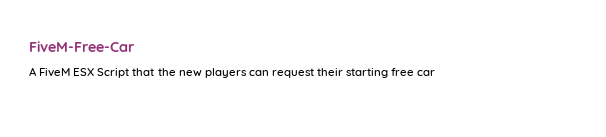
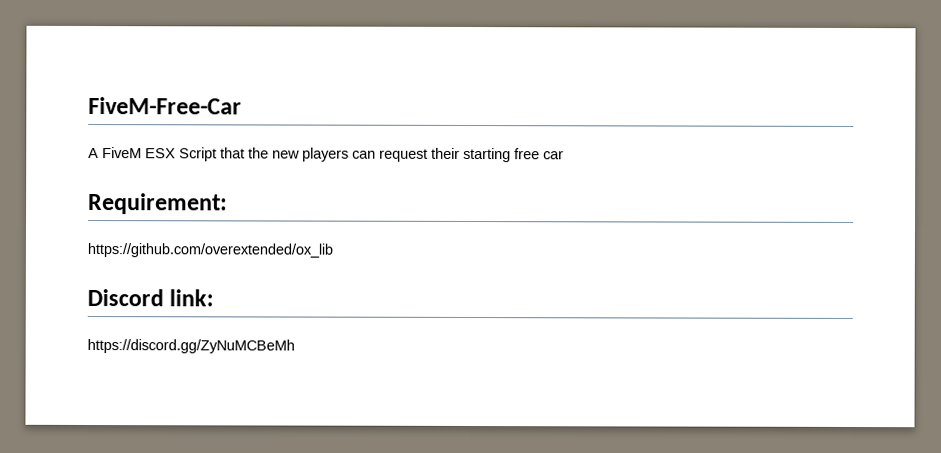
(436, 73) none -> [88,192,228,215] [87,242,333,258] [87,288,215,307] [87,338,295,354] // Requirement: // https://github.com/overextended/ox_lib // Discord link: // https://discord.gg/ZyNuMCBeMh

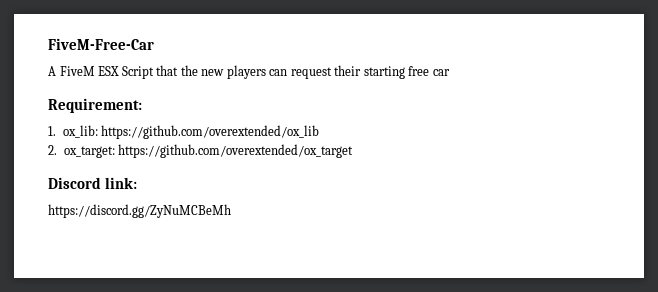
(228, 203) none -> [48,125,98,138] 1. ox_lib:
(333, 250) none -> [48,144,354,158] // 2. ox_target: https://github.com/overextended/ox_target

